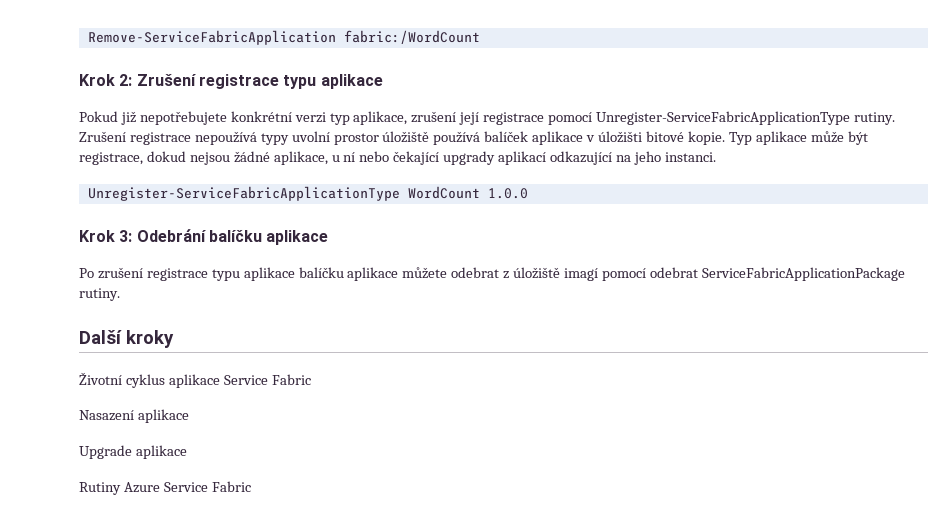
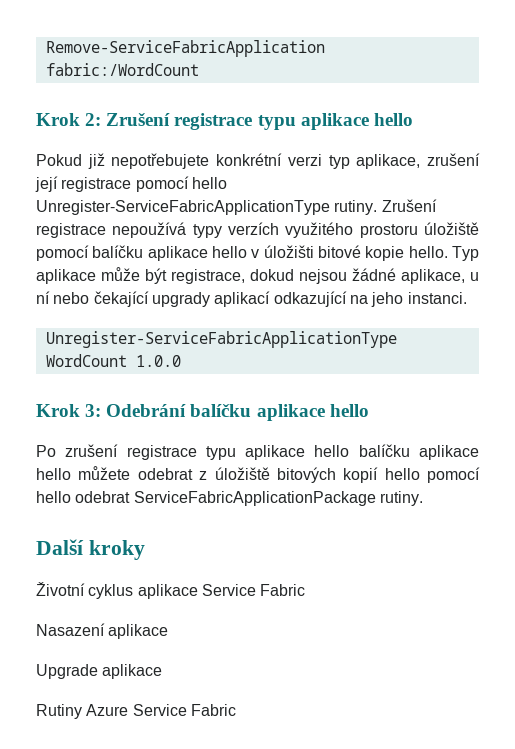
(383, 81) none -> [373,113,413,126] hello
(593, 118) none -> [191,177,227,189] hello
[291,131,584,145] uvolní prostor úložiště používá balíček aplikace -> [228,222,479,238] [36,245,248,261] verzích využitého prostoru úložiště pomocí balíčku aplikace hello
[687,131,725,145] kopie. -> [365,246,448,261] kopie hello.
(329, 237) none -> [329,404,369,417] hello
[298,267,399,281] balíčku aplikace -> [314,444,479,460] [36,468,71,480] hello balíčku aplikace hello
[564,268,646,281] imagí pomocí -> [276,467,480,483] [36,491,71,503] bitových kopií hello pomocí hello

